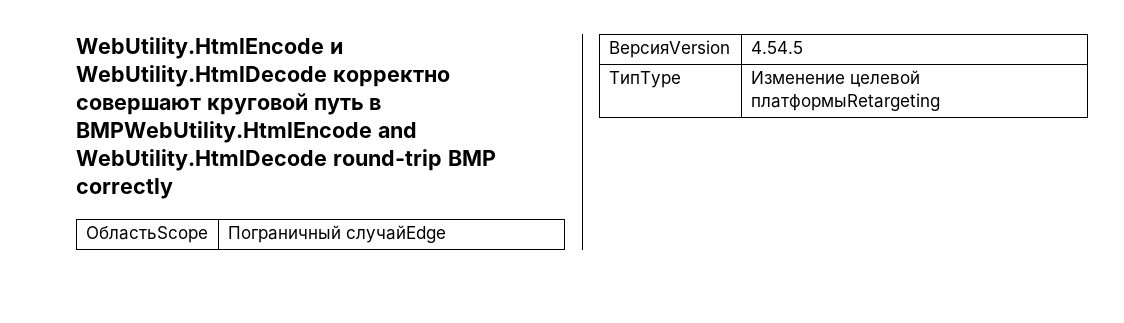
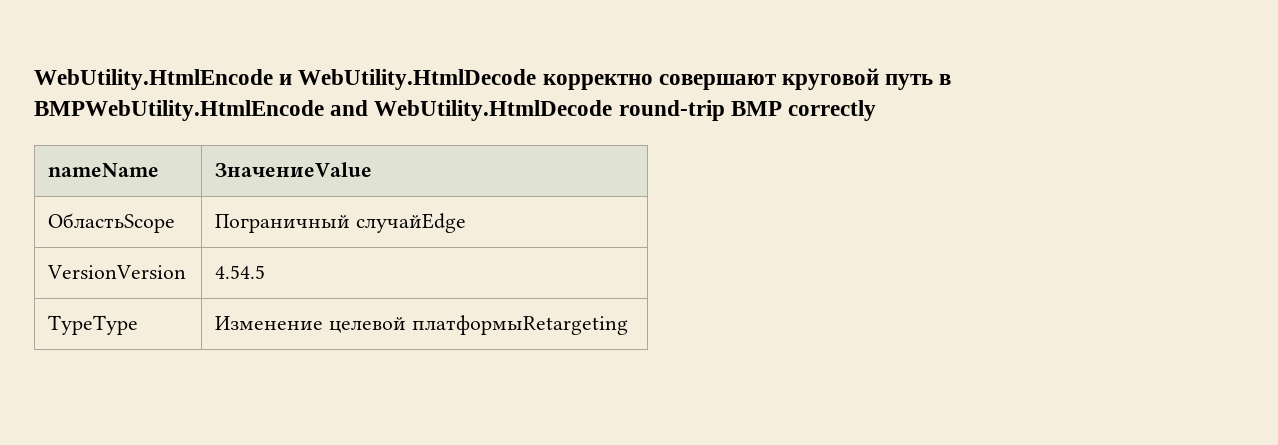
(173, 188) none -> [48,163,160,177] [215,162,373,177] // nameName | ЗначениеValue
[608,40,730,58] ВерсияVersion -> [47,265,187,279] VersionVersion
[608,71,681,88] ТипType -> [48,315,139,335] TypeType

